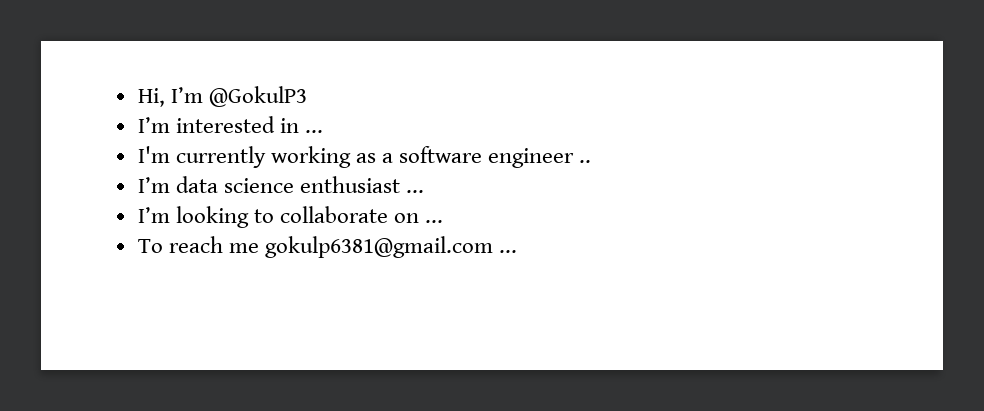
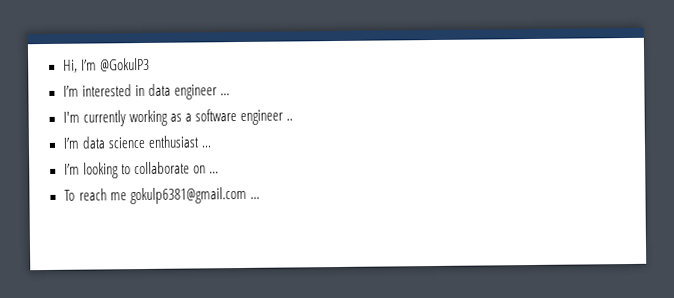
(299, 125) none -> [147,83,217,100] data engineer

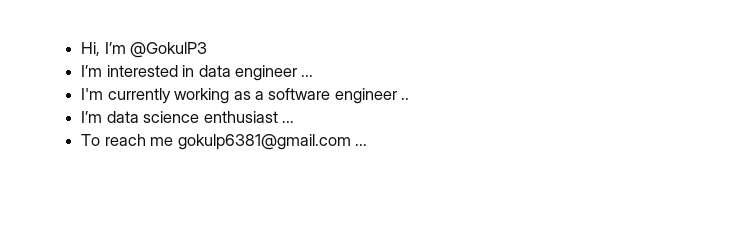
[63,161,219,179] // I’m looking to collaborate on ... -> (294, 122) none

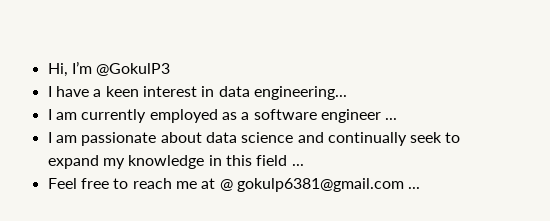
[81,65,314,81] [81,88,410,104] [81,111,294,123] [81,134,174,146] I’m interested in data engineer ... // I'm currently working as a software engineer .. // I’m data science enthusiast ... // To reach me -> [47,86,347,100] [47,109,398,123] [47,132,461,146] [47,155,304,169] [47,178,233,191] I have a keen interest in data engineering... // I am currently employed as a software engineer ... // I am passionate about data science and continually seek to expand my knowledge in this field ... // Feel free to reach me at @

